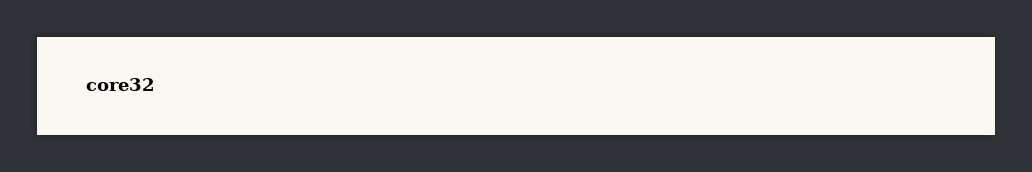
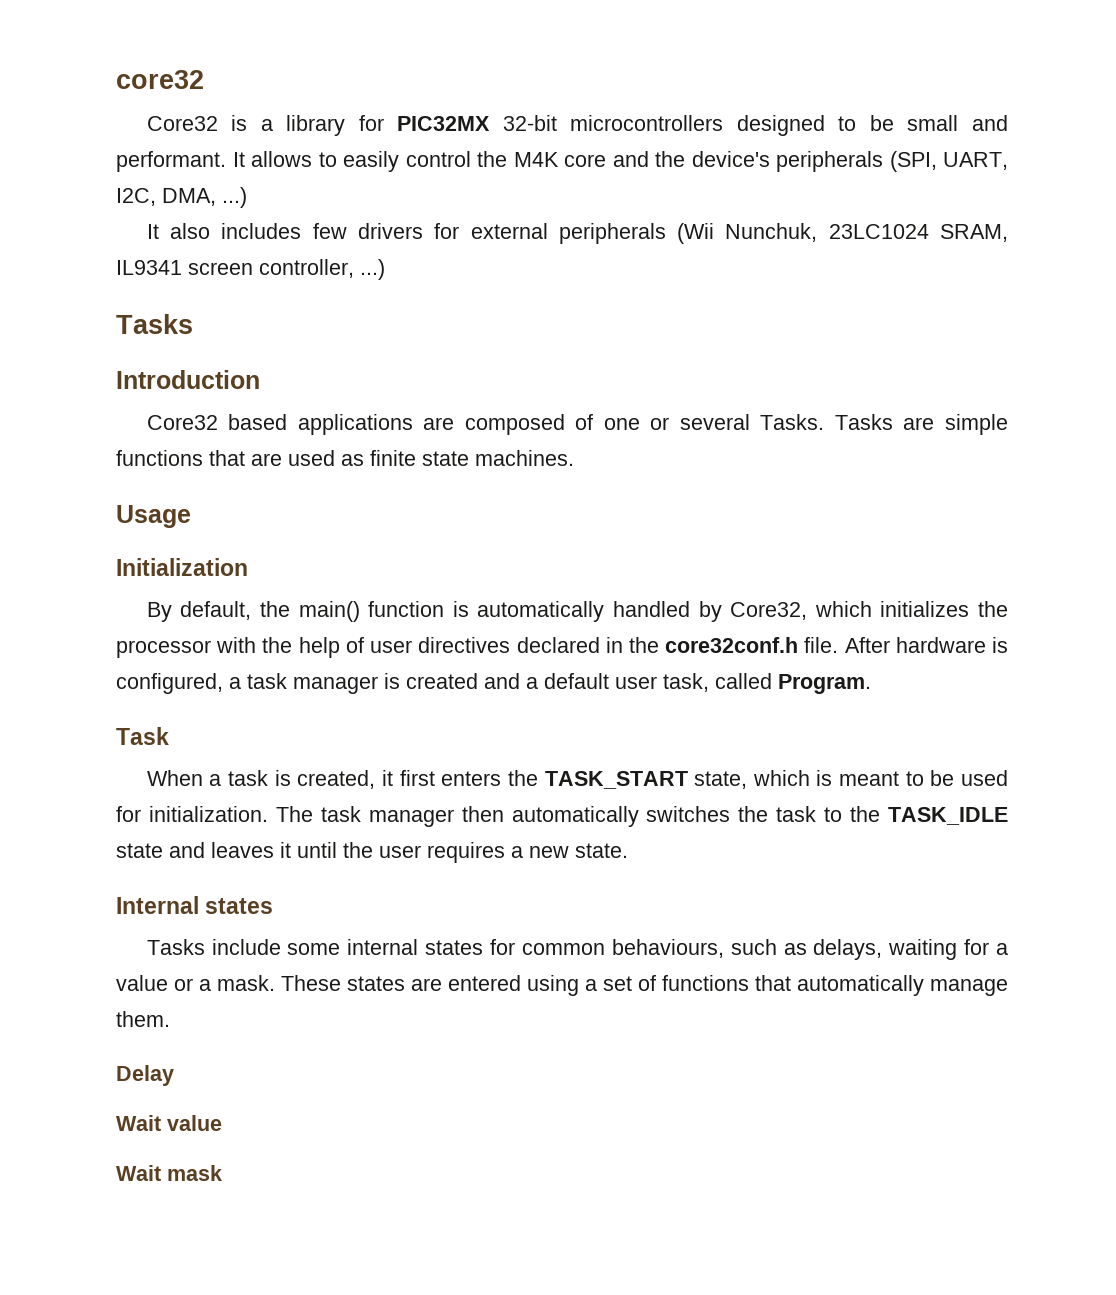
(155, 84) none -> [146,115,1009,136] [116,151,1008,172] [116,187,247,208] [146,223,1008,244] [116,259,385,280] [116,314,193,334] [116,370,260,389] [146,414,1009,435] [116,450,574,466] [116,505,191,528] [116,558,248,576] [146,601,1008,622] [116,637,1008,658] [116,673,871,694] [116,727,169,745] [146,770,1009,789] [116,806,1008,827] [116,842,628,863] [116,896,274,914] [146,939,1008,960] [116,975,1008,996] [116,1011,170,1027] [116,1065,174,1086] [116,1115,222,1131] [116,1165,222,1181] // Core32 is a library for PIC32MX 32-bit microcontrollers designed to be small and performant. It allows to easily control the M4K core and the device's peripherals (SPI, UART, I2C, DMA, ...) // It also includes few drivers for external peripherals (Wii Nunchuk, 23LC1024 SRAM, IL9341 screen controller, ...) // Tasks // Introduction // Core32 based applications are composed of one or several Tasks. Tasks are simple functions that are used as finite state machines. // Usage // Initialization // By default, the main() function is automatically handled by Core32, which initializes the processor with the help of user directives declared in the core32conf.h file. After hardware is configured, a task manager is created and a default user task, called Program. // Task // When a task is created, it first enters the TASK_START state, which is meant to be used for initialization. The task manager then automatically switches the task to the TASK_IDLE state and leaves it until the user requires a new state. // Internal states // Tasks include some internal states for common behaviours, such as delays, waiting for a value or a mask. These states are entered using a set of functions that automatically manage them. // Delay // Wait value // Wait mask

